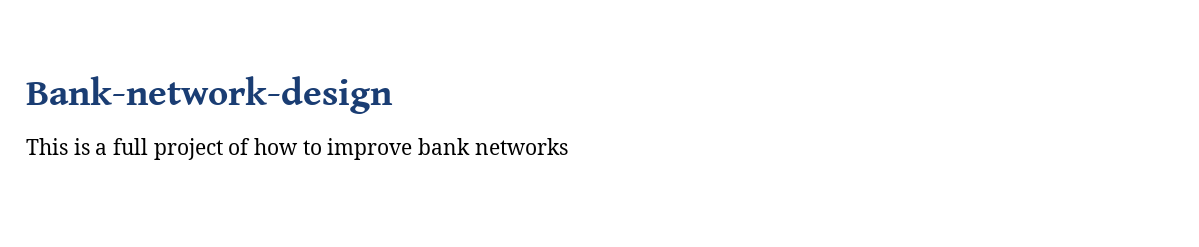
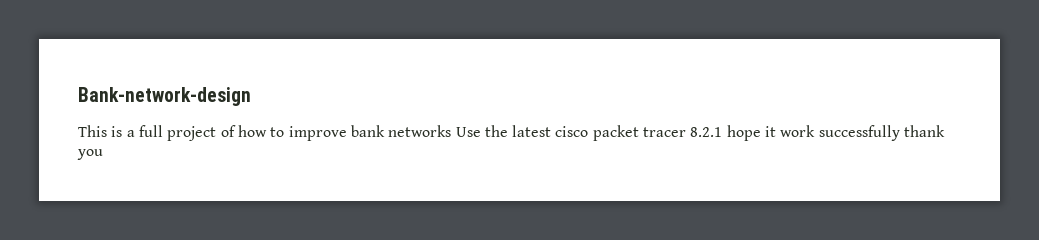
(568, 146) none -> [455,125,946,141] [77,149,103,160] Use the latest cisco packet tracer 8.2.1 hope it work successfully thank you

